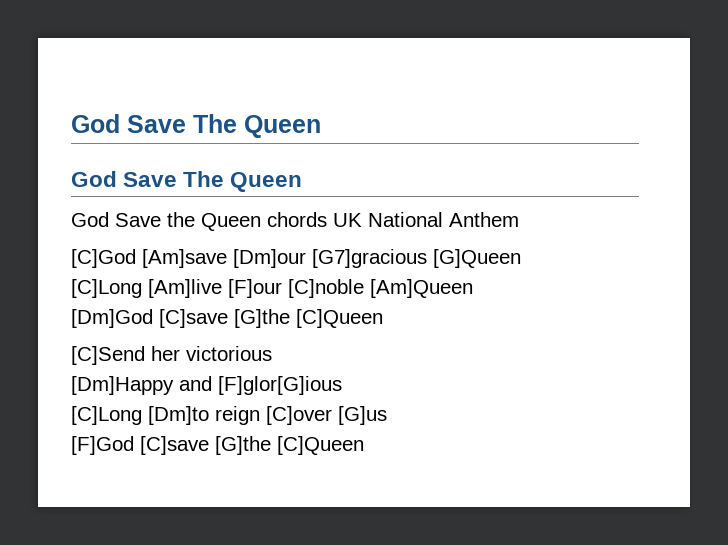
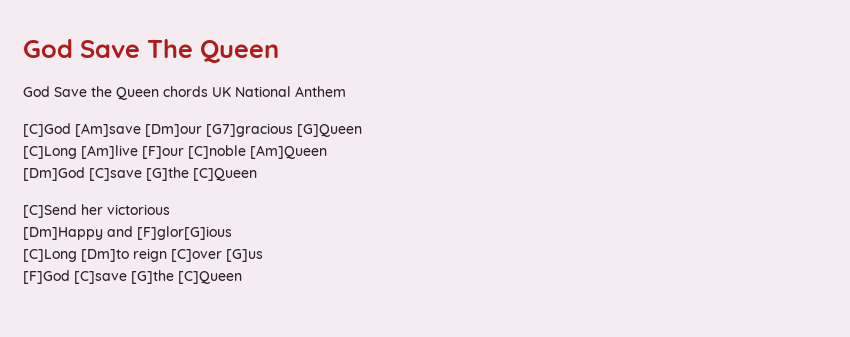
[71,114,321,138] [71,171,303,192] God Save The Queen // God Save The Queen -> [23,39,279,63] God Save The Queen

